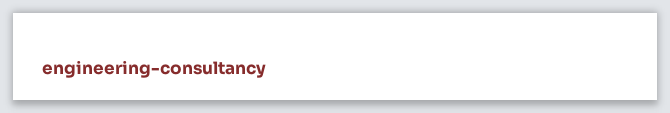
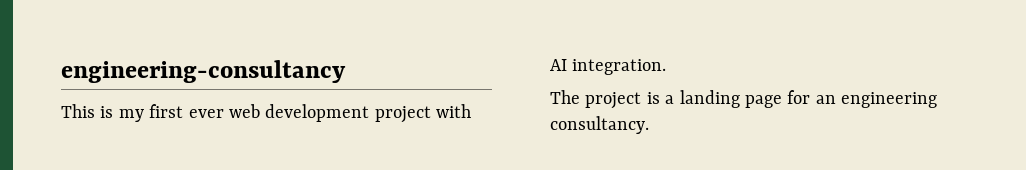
(266, 69) none -> [61,104,472,123] [550,59,667,75] [550,90,938,109] [550,116,649,134] // This is my first ever web development project with AI integration. // The project is a landing page for an engineering consultancy.

